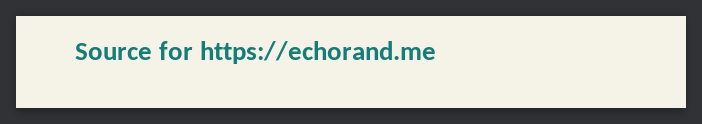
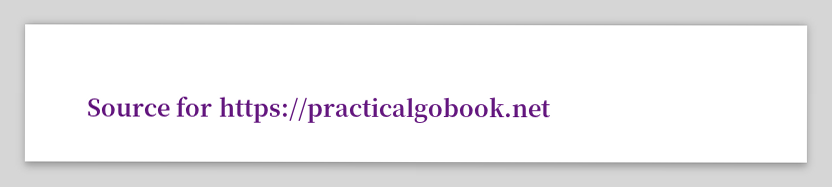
[200,41,437,64] https://echorand.me -> [217,96,551,124] https://practicalgobook.net

